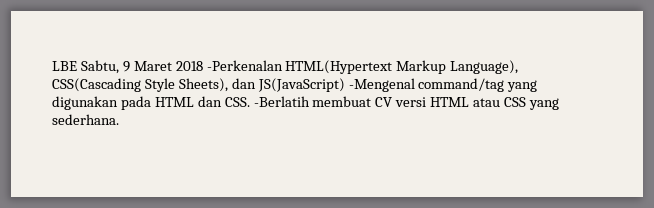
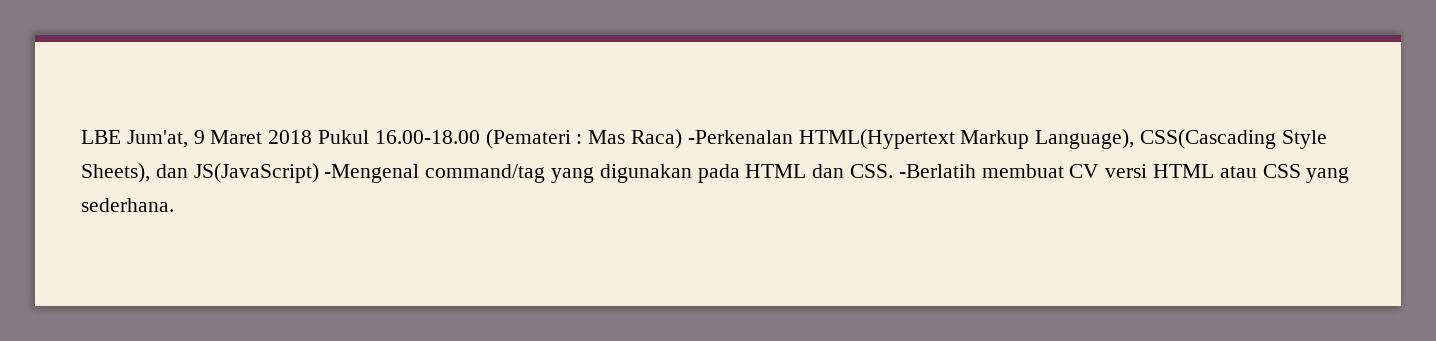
[80,60,119,74] Sabtu, -> [126,130,188,148] Jum'at,
(203, 66) none -> [318,129,683,149] Pukul 16.00-18.00 (Pemateri : Mas Raca)

